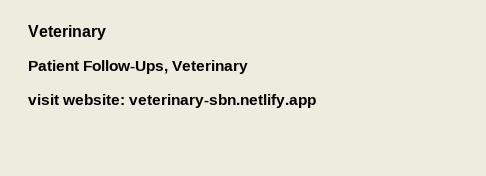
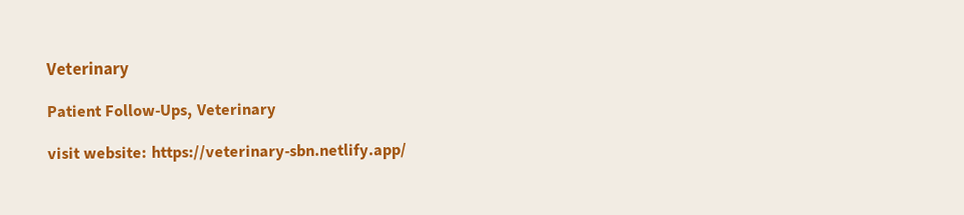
[129,94,317,108] veterinary-sbn.netlify.app -> [150,142,407,162] https://veterinary-sbn.netlify.app/

